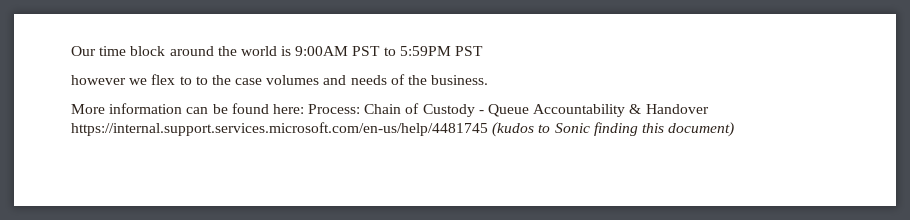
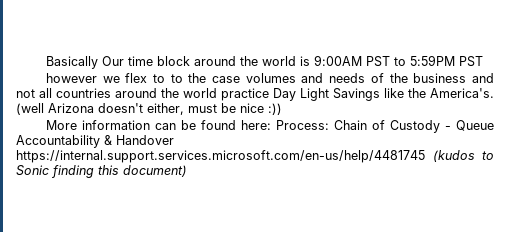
(71, 51) none -> [45,56,98,69] Basically
[431,75,489,85] business. -> [413,73,495,83] [16,88,494,101] [16,103,282,115] business and not all countries around the world practice Day Light Savings like the America's. (well Arizona doesn't either, must be nice :))

